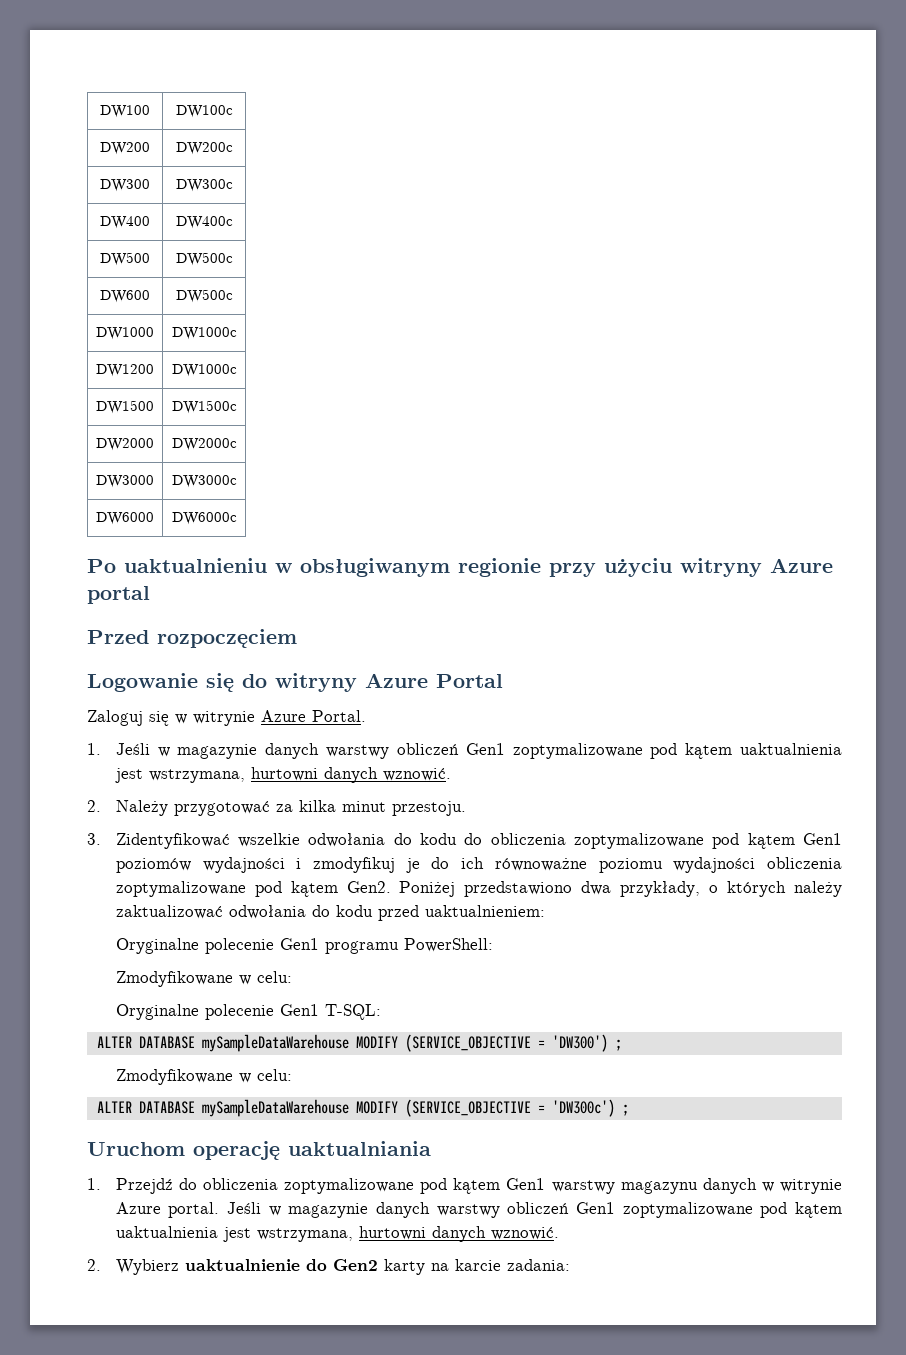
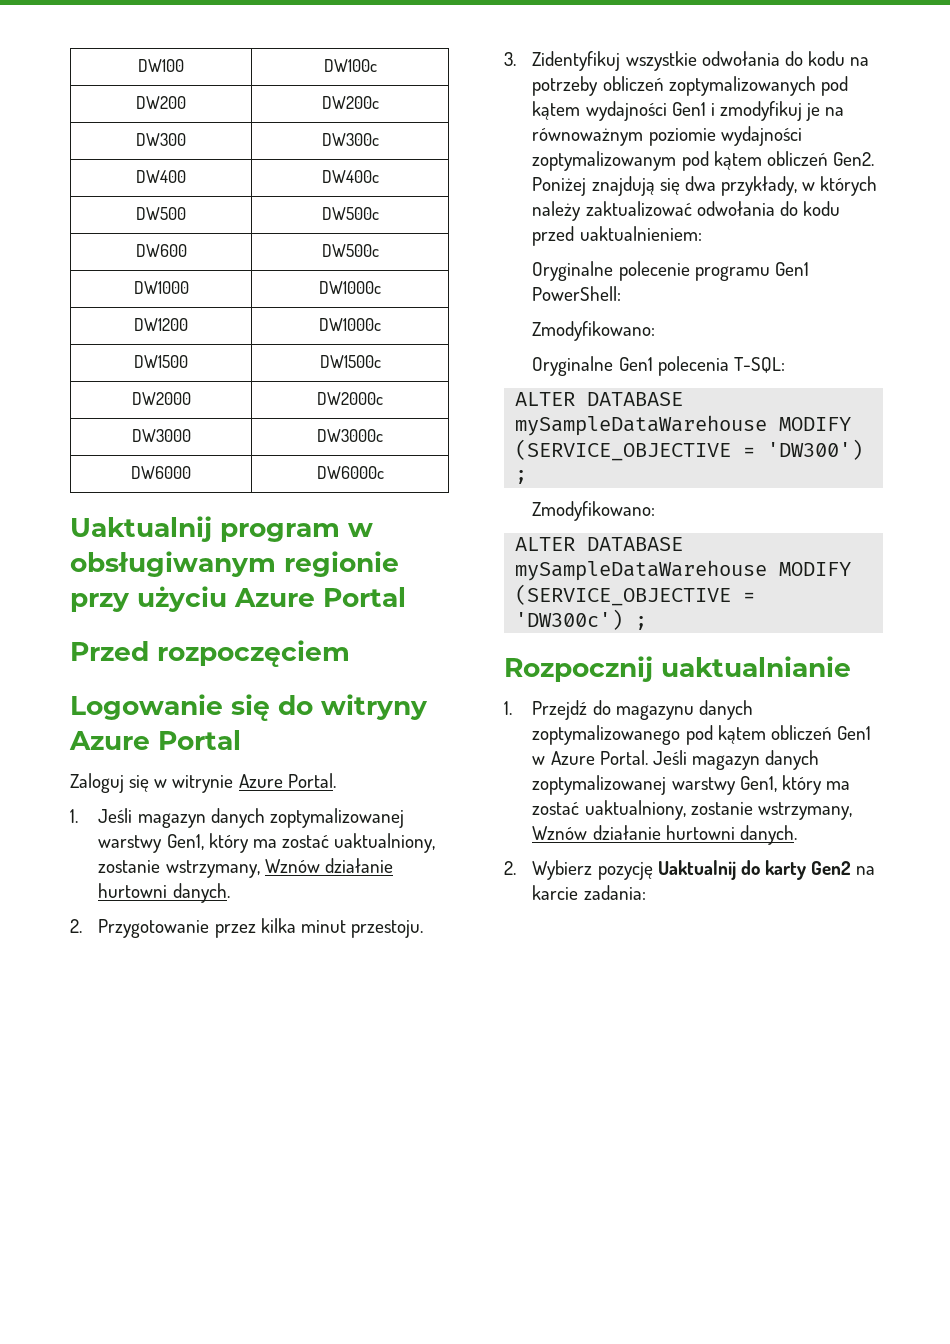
[87,558,267,573] Po uaktualnieniu -> [70,516,340,542] Uaktualnij program
[680,558,833,577] [87,586,150,604] witryny Azure portal -> [234,587,406,607] Azure Portal
[157,743,842,759] [114,767,451,783] [87,800,293,816] w magazynie danych warstwy obliczeń Gen1 zoptymalizowane pod kątem uaktualnienia jest wstrzymana, hurtowni danych wznowić. // 2. Należy przygotować za -> [137,808,404,828] [98,833,436,853] [98,858,393,878] [98,883,230,903] [70,919,256,938] magazyn danych zoptymalizowanej warstwy Gen1, który ma zostać uaktualniony, zostanie wstrzymany, Wznów działanie hurtowni danych. // 2. Przygotowanie przez
[115,833,842,849] [115,857,842,873] [115,881,338,897] Zidentyfikować wszelkie odwołania do kodu do obliczenia zoptymalizowane pod kątem Gen1 poziomów wydajności i zmodyfikuj je do ich równoważne poziomu wydajności obliczenia zoptymalizowane pod kątem -> [532,51,870,71] [532,76,848,96] [532,101,845,121] [532,126,802,146] [532,151,828,171] Zidentyfikuj wszystkie odwołania do kodu na potrzeby obliczeń zoptymalizowanych pod kątem wydajności Gen1 i zmodyfikuj je na równoważnym poziomie wydajności zoptymalizowanym pod kątem obliczeń
[464,881,573,897] przedstawiono -> [591,176,680,196] znajdują się
[709,885,719,893] o -> [802,182,816,191] w
[279,938,399,954] Gen1 programu -> [694,262,809,281] programu Gen1
[115,971,292,987] [115,1004,319,1020] Zmodyfikowane w celu: // Oryginalne polecenie Gen1 -> [532,321,656,341] [532,356,729,376] Zmodyfikowano: // Oryginalne Gen1 polecenia
[115,1069,292,1085] Zmodyfikowane w celu: -> [532,501,656,521] Zmodyfikowano:
[87,1141,431,1160] Uruchom operację uaktualniania -> [504,656,851,682] Rozpocznij uaktualnianie
[203,1178,843,1194] [115,1202,842,1218] [115,1226,559,1242] [87,1259,425,1275] obliczenia zoptymalizowane pod kątem Gen1 warstwy magazynu danych w witrynie Azure portal. Jeśli w magazynie danych warstwy obliczeń Gen1 zoptymalizowane pod kątem uaktualnienia jest wstrzymana, hurtowni danych wznowić. // 2. Wybierz uaktualnienie do Gen2 karty -> [615,700,753,720] [532,725,871,745] [532,750,820,770] [532,775,850,795] [532,800,852,820] [532,825,797,845] [504,860,852,880] magazynu danych zoptymalizowanego pod kątem obliczeń Gen1 w Azure Portal. Jeśli magazyn danych zoptymalizowanej warstwy Gen1, który ma zostać uaktualniony, zostanie wstrzymany, Wznów działanie hurtowni danych. // 2. Wybierz pozycję Uaktualnij do karty Gen2

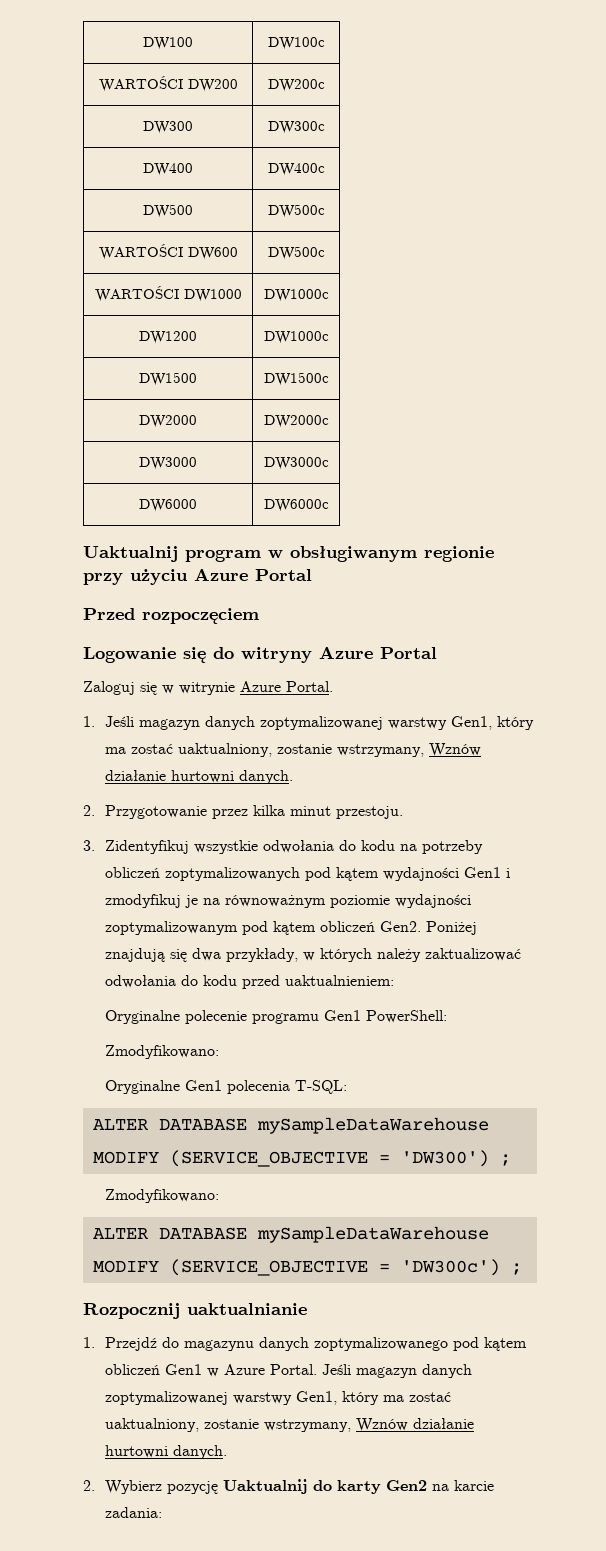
(377, 65) none -> [98,76,183,92] WARTOŚCI
(379, 213) none -> [98,244,183,260] WARTOŚCI
(379, 250) none -> [94,286,179,302] WARTOŚCI

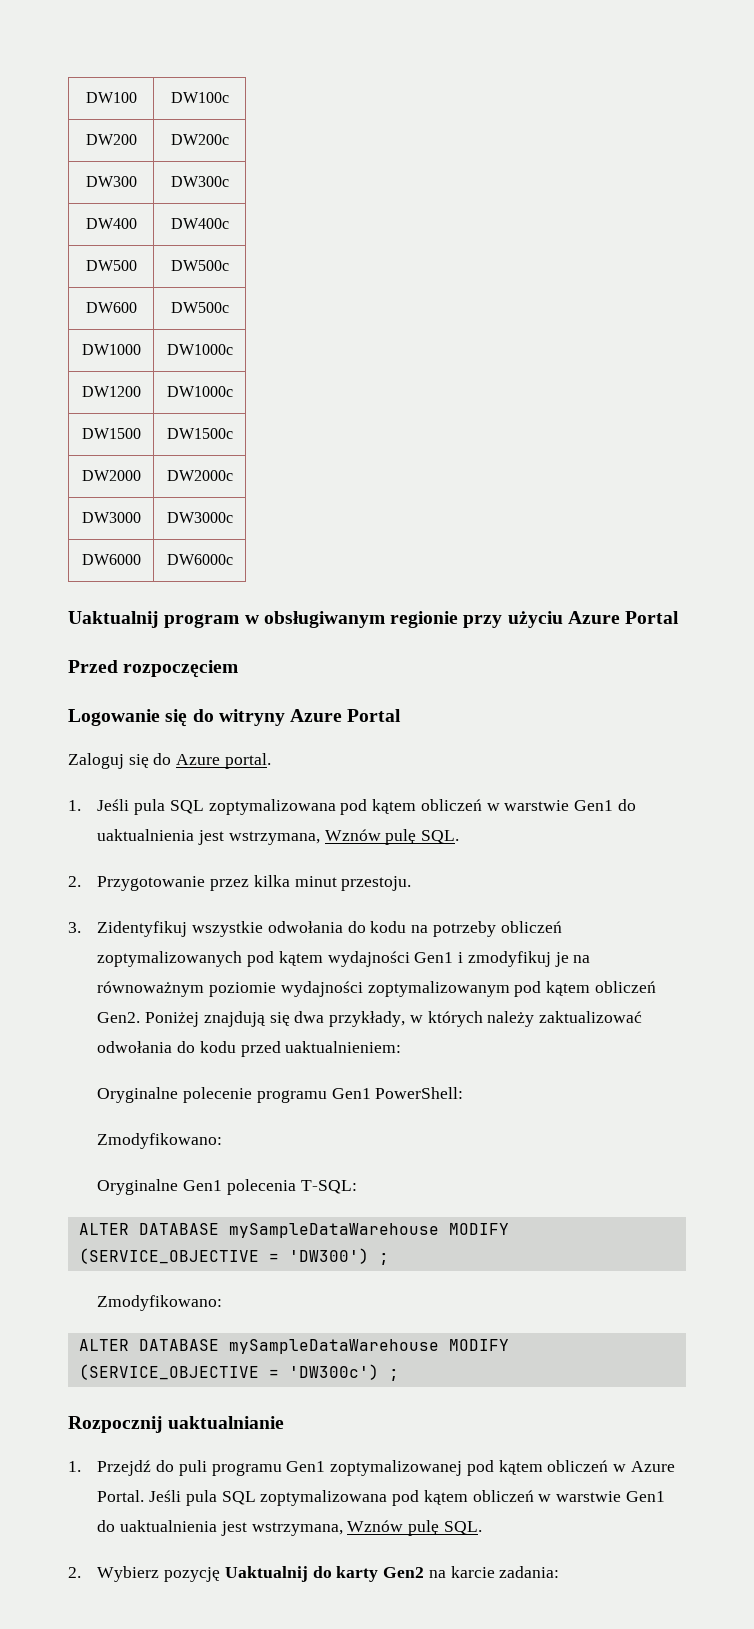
[98,76,183,92] WARTOŚCI -> (229, 97) none
[98,244,183,260] WARTOŚCI -> (229, 265) none
[94,286,179,302] WARTOŚCI -> (229, 307) none
[162,681,333,695] [83,716,535,730] [105,743,482,757] [105,770,294,784] w witrynie Azure Portal. // 1. Jeśli magazyn danych zoptymalizowanej warstwy Gen1, który ma zostać uaktualniony, zostanie wstrzymany, Wznów działanie hurtowni danych. -> [153,753,271,769] [68,799,636,815] [97,829,460,845] do Azure portal. // 1. Jeśli pula SQL zoptymalizowana pod kątem obliczeń w warstwie Gen1 do uaktualnienia jest wstrzymana, Wznów pulę SQL.
[184,1337,528,1351] [105,1364,203,1375] magazynu danych zoptymalizowanego pod kątem obliczeń Gen1 -> [178,1460,609,1476] puli programu Gen1 zoptymalizowanej pod kątem obliczeń
[356,1364,473,1378] [105,1391,452,1405] [105,1418,475,1432] [105,1445,228,1459] magazyn danych zoptymalizowanej warstwy Gen1, który ma zostać uaktualniony, zostanie wstrzymany, Wznów działanie hurtowni danych. -> [185,1490,665,1506] [97,1520,482,1536] pula SQL zoptymalizowana pod kątem obliczeń w warstwie Gen1 do uaktualnienia jest wstrzymana, Wznów pulę SQL.

